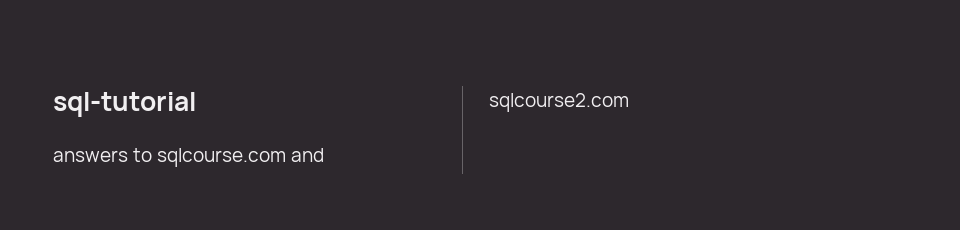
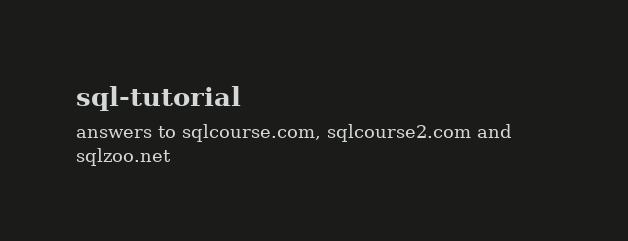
[157,148,325,167] [489,93,629,112] sqlcourse.com and sqlcourse2.com -> [182,124,512,142] [76,148,171,166] sqlcourse.com, sqlcourse2.com and sqlzoo.net

